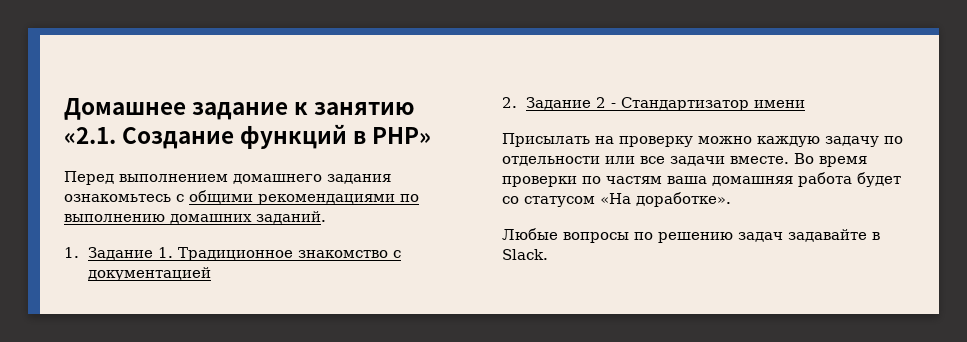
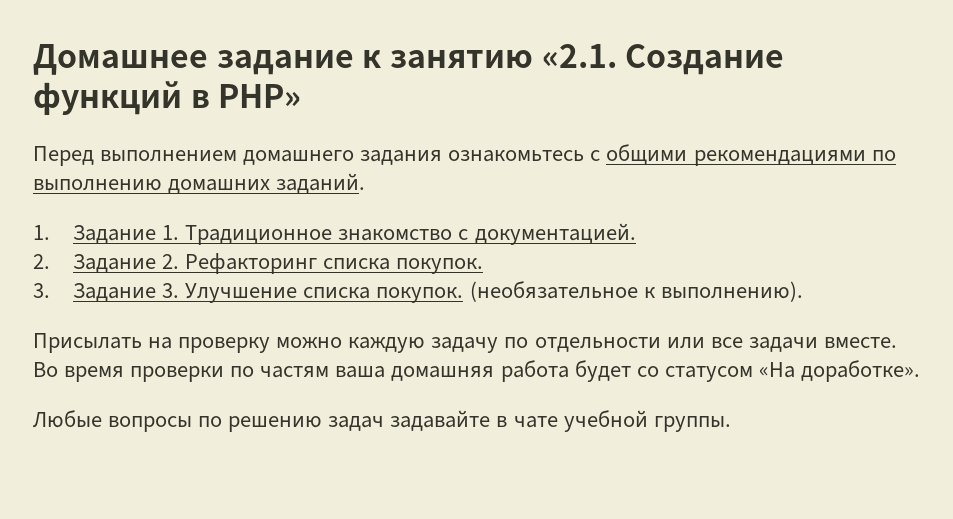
[88,267,212,281] документацией -> [474,223,636,245] документацией.
[596,97,806,111] 2 - Стандартизатор имени -> [162,253,484,274] [33,281,803,303] 2. Рефакторинг списка покупок. // 3. Задание 3. Улучшение списка покупок. (необязательное к выполнению).
[502,249,548,260] Slack. -> [513,410,731,432] чате учебной группы.

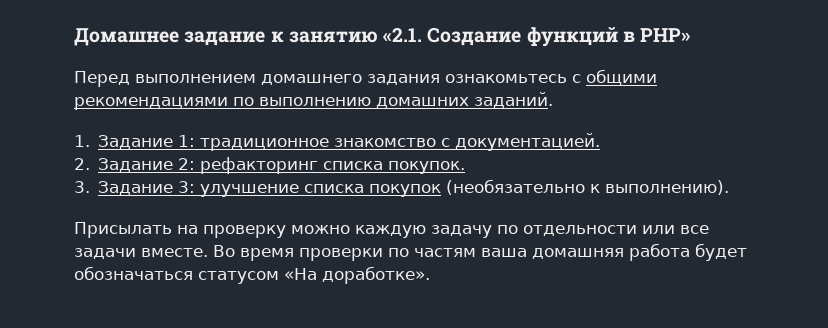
[162,225,333,245] 1. Традиционное -> [178,135,330,151] 1: традиционное
[162,253,318,274] 2. Рефакторинг -> [178,157,319,174] 2: рефакторинг
[162,281,638,303] 3. Улучшение списка покупок. (необязательное -> [178,179,586,197] 3: улучшение списка покупок (необязательно
[636,366,659,377] со -> [74,266,193,280] обозначаться
[33,410,731,432] // Любые вопросы по решению задач задавайте в чате учебной группы. -> (430, 275) none

